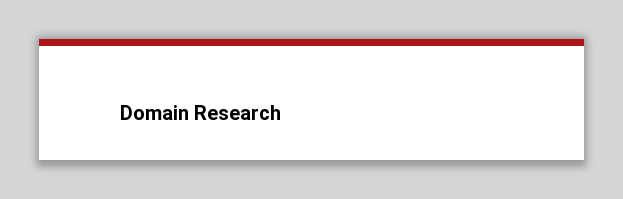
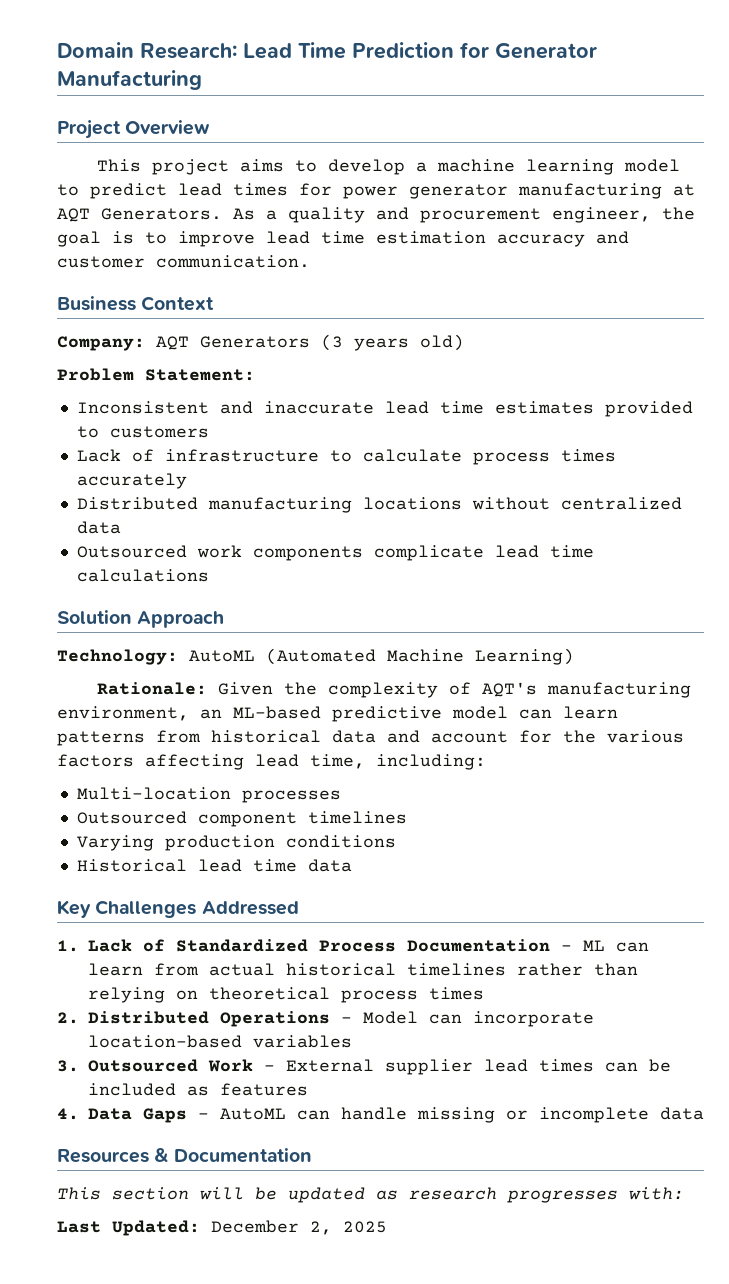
[194,105,282,120] Research -> [140,42,597,59] [57,70,202,90] [57,120,211,139] [97,159,681,175] [57,183,695,199] [57,207,695,223] [57,231,629,247] [57,255,310,268] [57,296,215,311] [57,334,464,351] [57,368,255,381] [76,401,693,417] [76,426,209,438] [76,449,616,465] [76,473,187,489] [76,497,682,513] [76,521,121,534] [76,545,594,561] [76,569,209,582] [57,610,225,628] [57,648,574,665] [97,682,692,698] [57,706,618,722] [57,730,684,746] [57,754,486,770] [76,787,341,803] [76,811,407,827] [76,835,396,851] [76,859,352,872] [57,900,299,918] [57,939,649,952] [88,963,638,976] [88,987,484,1003] [57,1011,594,1027] [88,1035,352,1048] [57,1059,671,1075] [88,1083,308,1096] [57,1107,704,1123] [57,1148,312,1163] [57,1187,684,1203] [57,1220,387,1236] Research: Lead Time Prediction for Generator Manufacturing // Project Overview // This project aims to develop a machine learning model to predict lead times for power generator manufacturing at AQT Generators. As a quality and procurement engineer, the goal is to improve lead time estimation accuracy and customer communication. // Business Context // Company: AQT Generators (3 years old) // Problem Statement: // Inconsistent and inaccurate lead time estimates provided to customers // Lack of infrastructure to calculate process times accurately // Distributed manufacturing locations without centralized data // Outsourced work components complicate lead time calculations // Solution Approach // Technology: AutoML (Automated Machine Learning) // Rationale: Given the complexity of AQT's manufacturing environment, an ML-based predictive model can learn patterns from historical data and account for the various factors affecting lead time, including: // Multi-location processes // Outsourced component timelines // Varying production conditions // Historical lead time data // Key Challenges Addressed // 1. Lack of Standardized Process Documentation - ML can learn from actual historical timelines rather than relying on theoretical process times // 2. Distributed Operations - Model can incorporate location-based variables // 3. Outsourced Work - External supplier lead times can be included as features // 4. Data Gaps - AutoML can handle missing or incomplete data // Resources & Documentation // This section will be updated as research progresses with: // Last Updated: December 2, 2025

